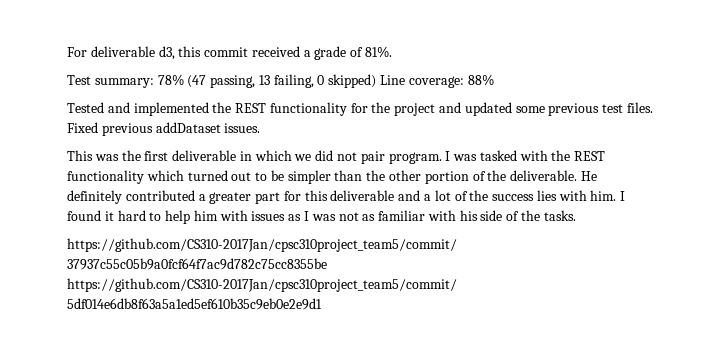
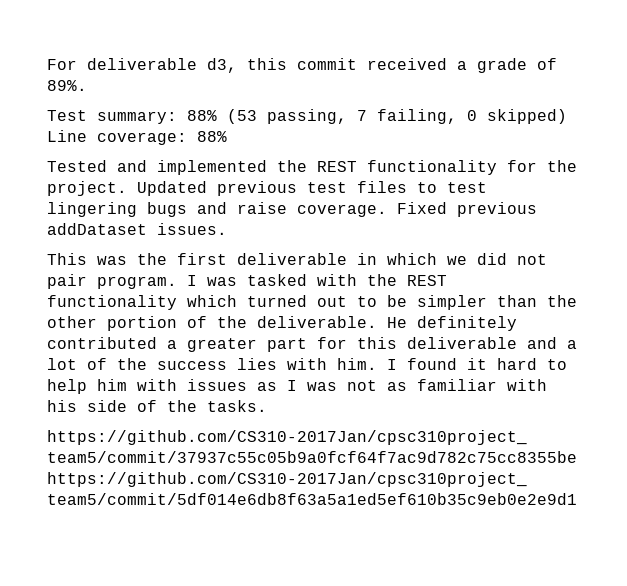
[365,46,393,58] 81%. -> [47,80,87,91] 89%.
[157,74,270,88] 78% (47 passing, 13 -> [187,109,367,124] 88% (53 passing, 7
[394,102,653,116] project and updated some previous test files. -> [47,181,487,196] [47,202,387,217] project. Updated previous test files to test lingering bugs and raise coverage.

